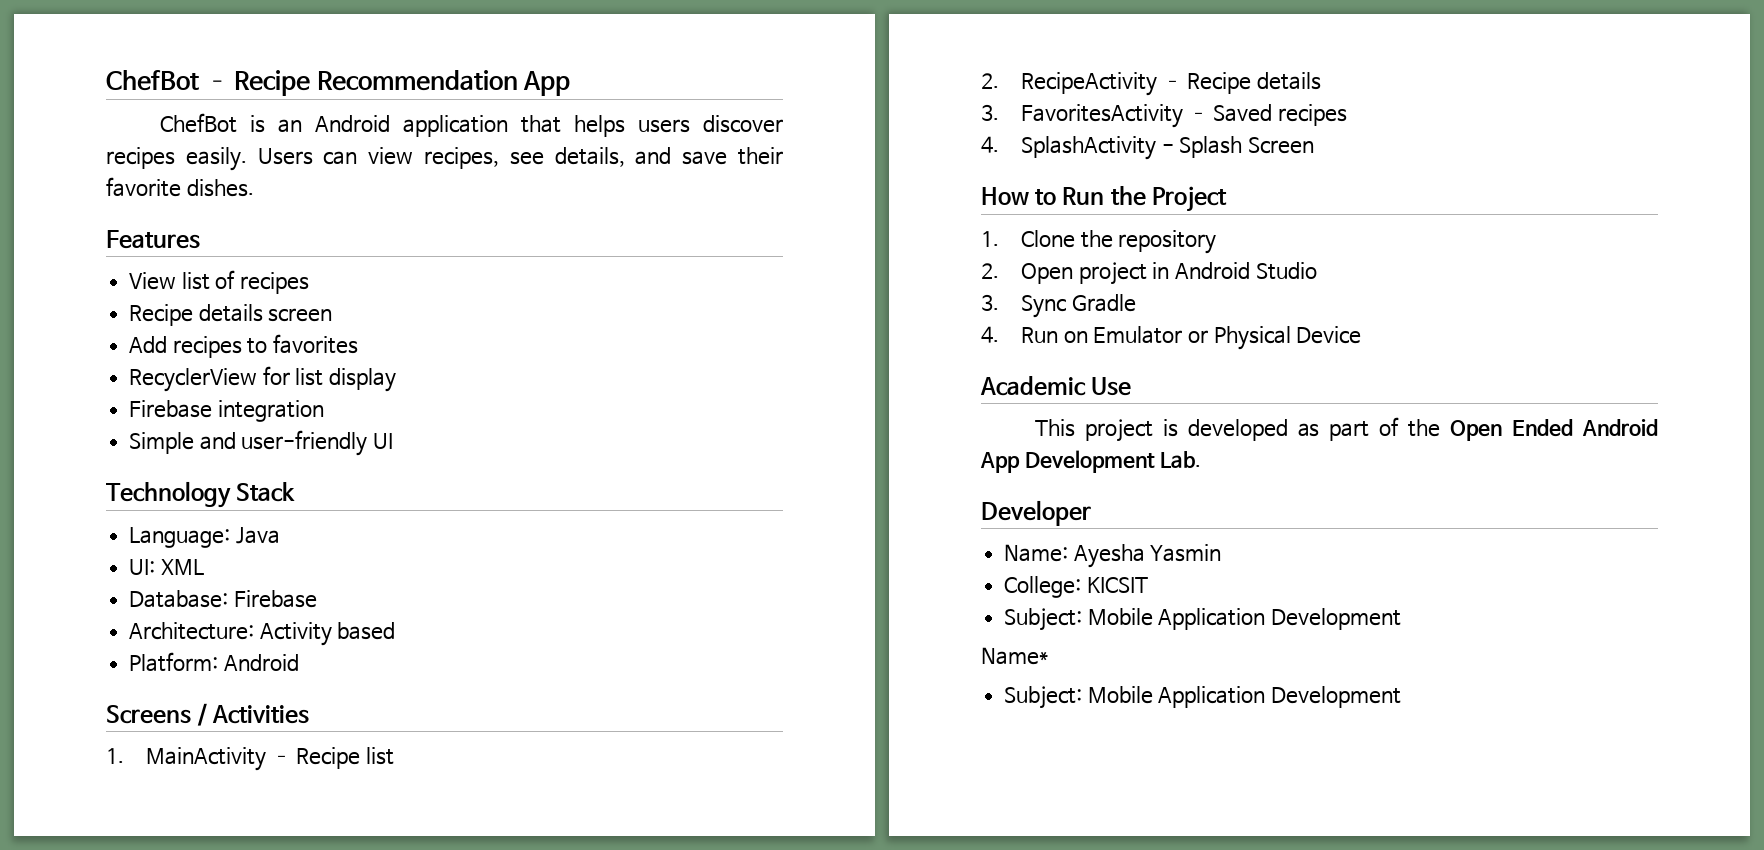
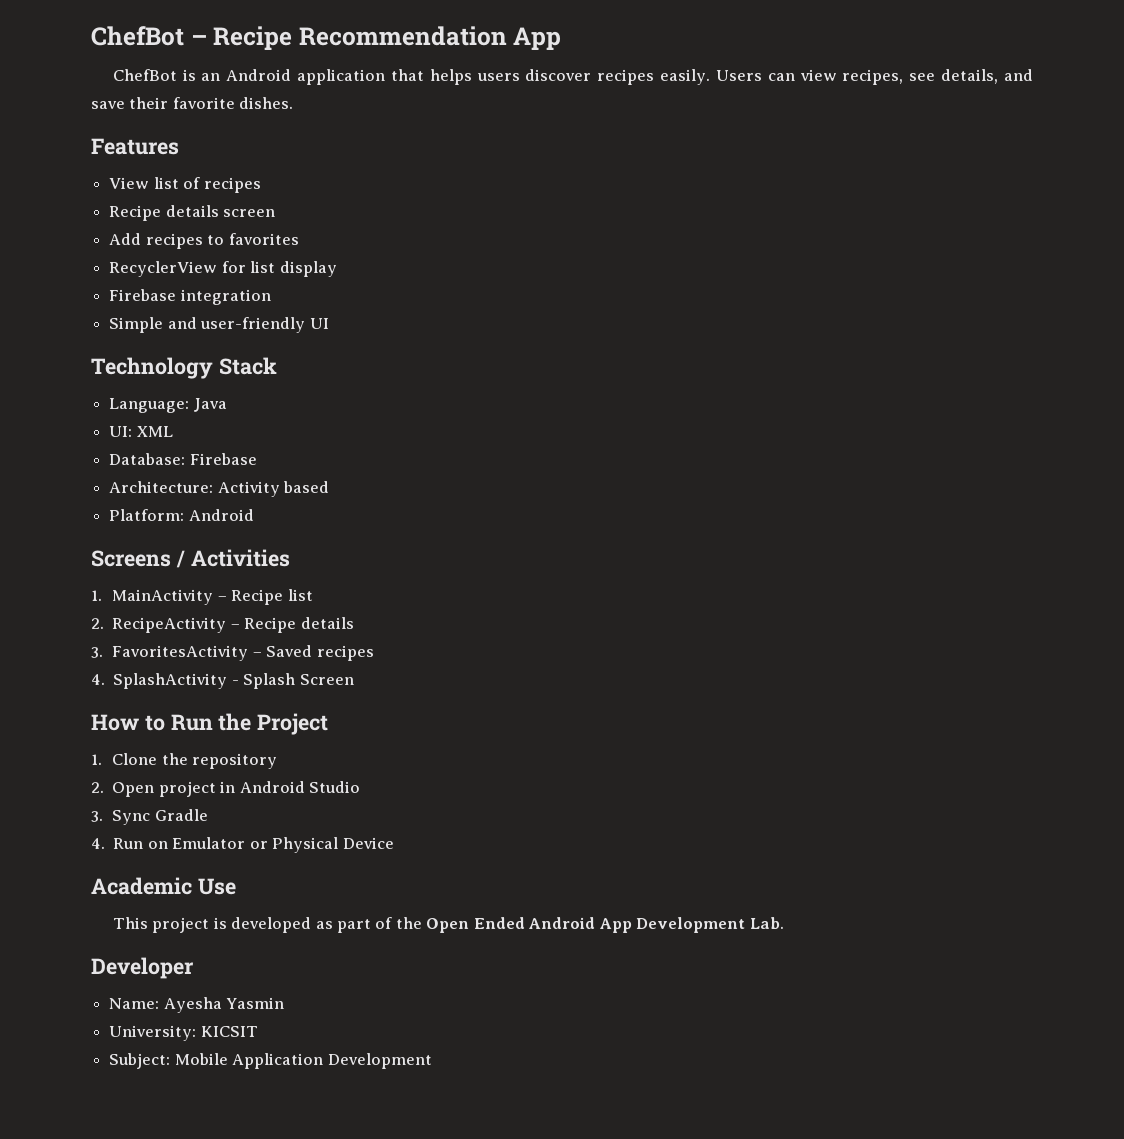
[1004,576,1082,598] College: -> [109,1025,197,1041] University:
[981,647,1048,665] [1004,686,1402,709] // Name* // Subject: Mobile Application Development -> (432, 1061) none

